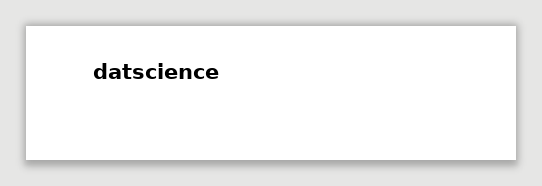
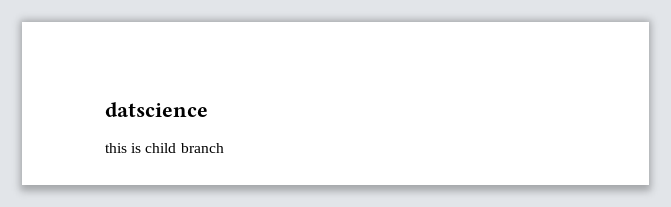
(219, 71) none -> [105,143,224,153] // this is child branch

